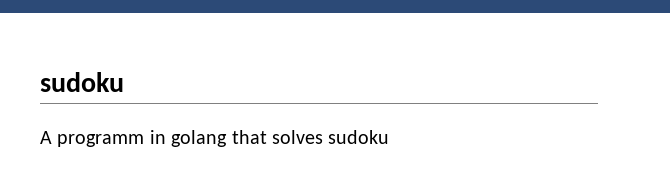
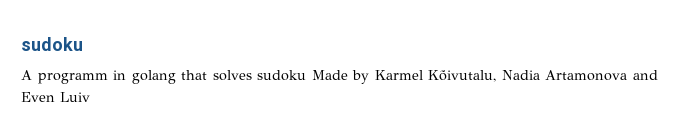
(390, 137) none -> [311,70,659,84] [21,92,90,102] Made by Karmel Kõivutalu, Nadia Artamonova and Even Luiv

